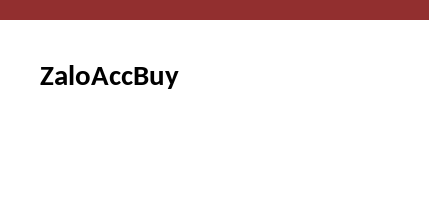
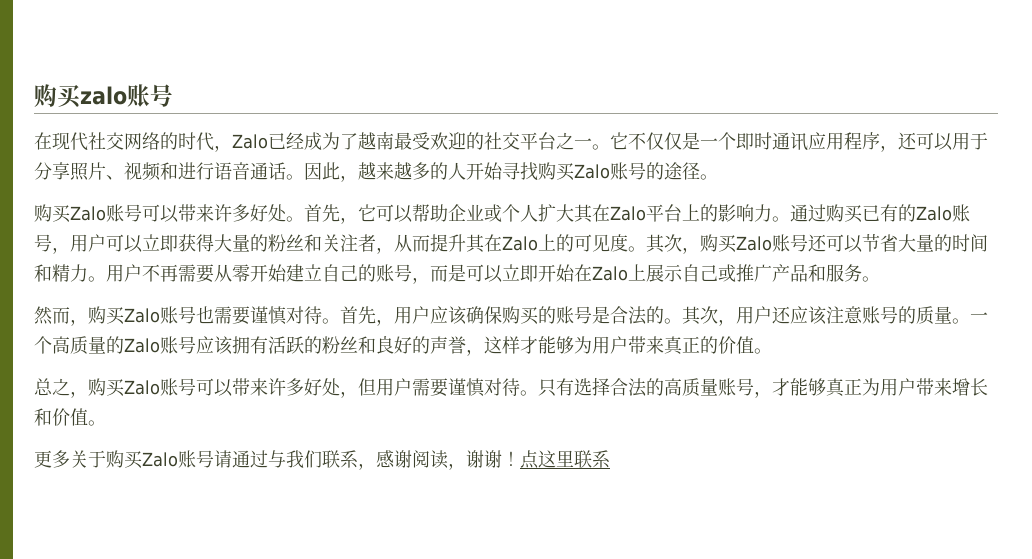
[40,65,179,89] ZaloAccBuy -> [34,84,173,108] [34,131,988,152] [34,162,718,182] [34,204,970,224] [34,234,988,254] [34,264,880,284] [34,306,988,326] [34,336,772,356] [34,377,988,398] [34,408,106,426] [34,450,610,470] 购买zalo账号 // 在现代社交网络的时代，Zalo已经成为了越南最受欢迎的社交平台之一。它不仅仅是一个即时通讯应用程序，还可以用于分享照片、视频和进行语音通话。因此，越来越多的人开始寻找购买Zalo账号的途径。 // 购买Zalo账号可以带来许多好处。首先，它可以帮助企业或个人扩大其在Zalo平台上的影响力。通过购买已有的Zalo账号，用户可以立即获得大量的粉丝和关注者，从而提升其在Zalo上的可见度。其次，购买Zalo账号还可以节省大量的时间和精力。用户不再需要从零开始建立自己的账号，而是可以立即开始在Zalo上展示自己或推广产品和服务。 // 然而，购买Zalo账号也需要谨慎对待。首先，用户应该确保购买的账号是合法的。其次，用户还应该注意账号的质量。一个高质量的Zalo账号应该拥有活跃的粉丝和良好的声誉，这样才能够为用户带来真正的价值。 // 总之，购买Zalo账号可以带来许多好处，但用户需要谨慎对待。只有选择合法的高质量账号，才能够真正为用户带来增长和价值。 // 更多关于购买Zalo账号请通过与我们联系，感谢阅读，谢谢！点这里联系

